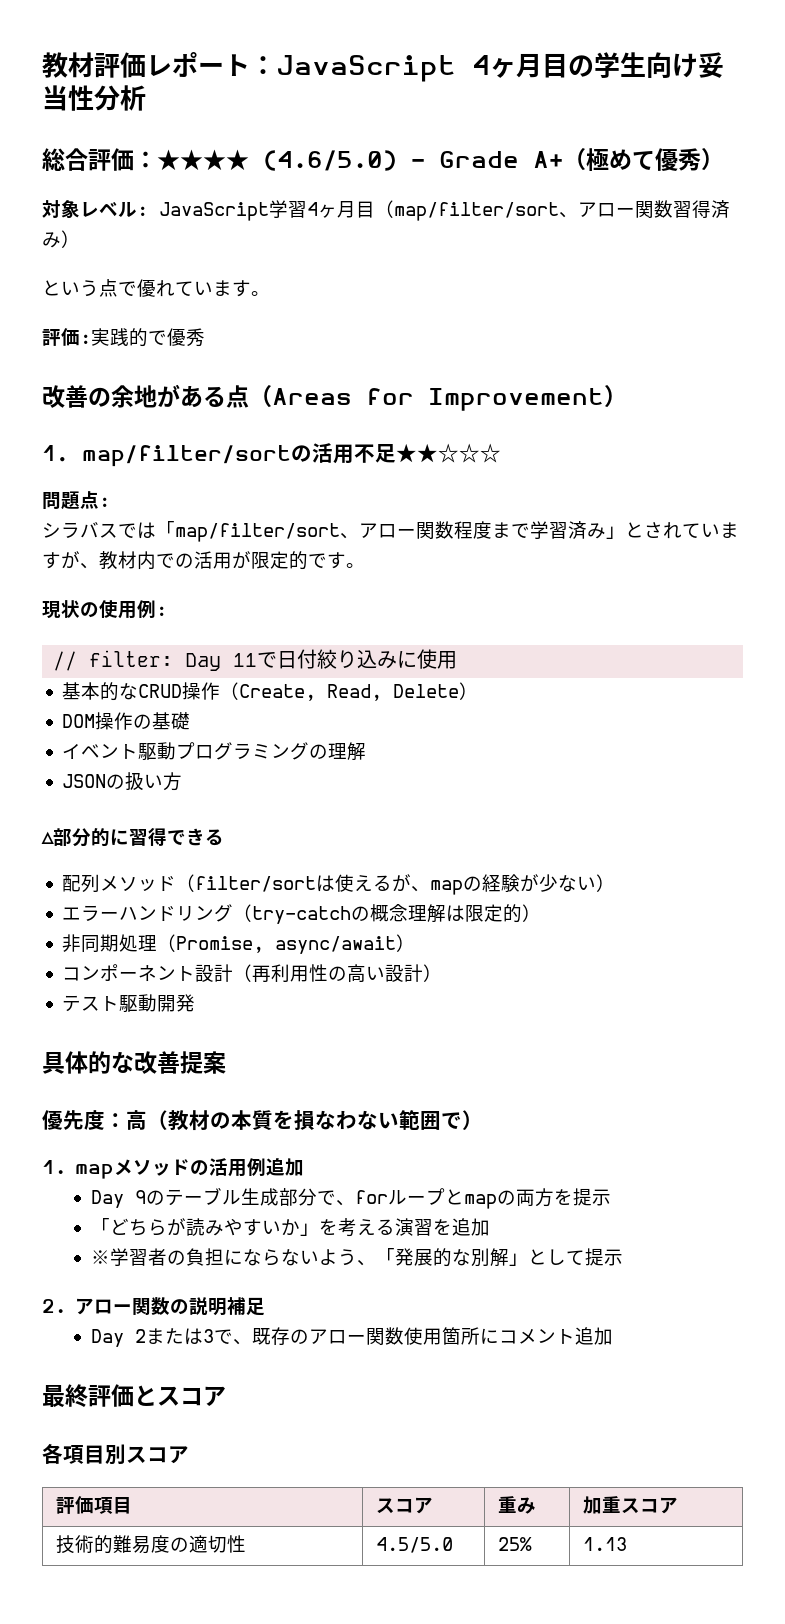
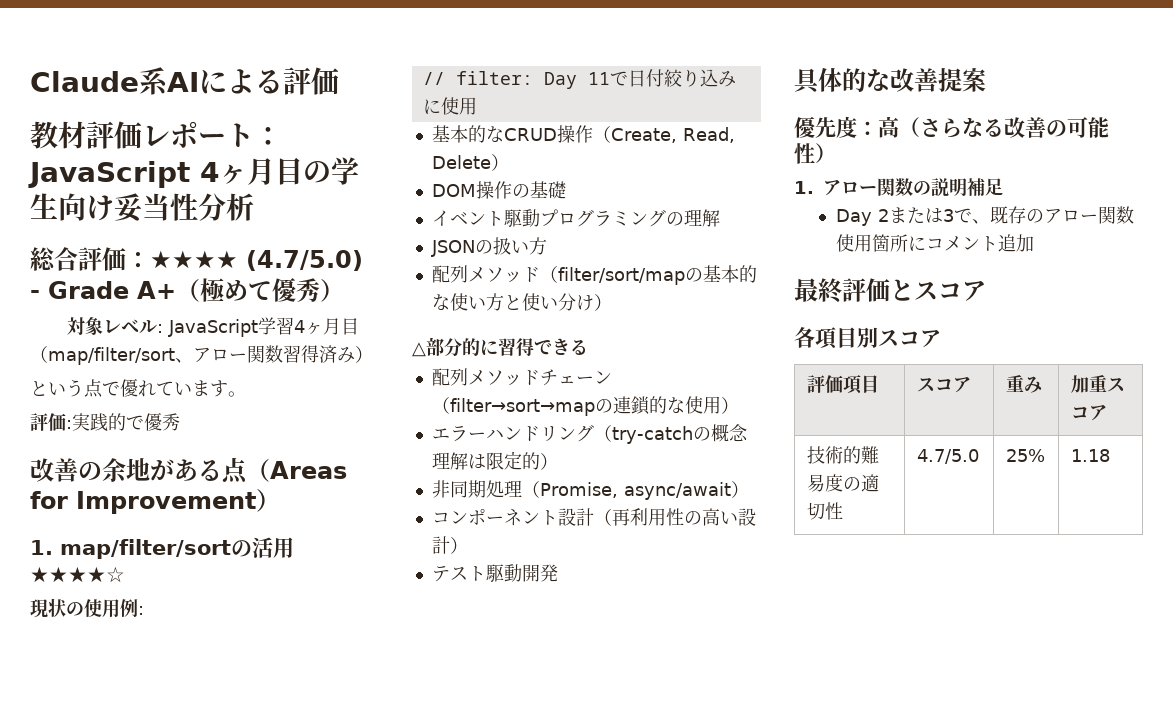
(42, 65) none -> [30,67,339,96] Claude系AIによる評価 //
[263,150,397,171] (4.6/5.0) -> [246,250,363,271] (4.7/5.0)
[354,443,501,463] [42,491,110,510] [42,521,739,542] [42,551,365,570] 不足★★☆☆☆ // 問題点: // シラバスでは「map/filter/sort、アロー関数程度まで学習済み」とされていますが、教材内での活用が限定的です。 -> [30,566,125,583] ★★★★☆
(183, 781) none -> [431,265,757,285] [431,293,612,311] // 配列メソッド（filter/sort/mapの基本的な使い方と使い分け）
[176,874,597,895] （filter/sortは使えるが、mapの経験が少ない -> [539,369,612,386] [431,396,721,416] チェーン（filter→sort→mapの連鎖的な使用
[168,1110,483,1131] [42,1158,305,1179] [90,1187,611,1209] [90,1218,490,1237] [90,1248,623,1267] [42,1299,66,1313] 教材の本質を損なわない範囲で） // 1. mapメソッドの活用例追加 // Day 9のテーブル生成部分で、forループとmapの両方を提示 // 「どちらが読みやすいか」を考える演習を追加 // ※学習者の負担にならないよう、「発展的な別解」として提示 // 2. -> [920,117,1109,138] [794,143,836,164] [794,181,814,194] さらなる改善の可能性） // 1.
[375,1537,453,1553] 4.5/5.0 -> [916,449,979,464] 4.7/5.0
[582,1537,627,1551] 1.13 -> [1070,449,1110,462] 1.18

